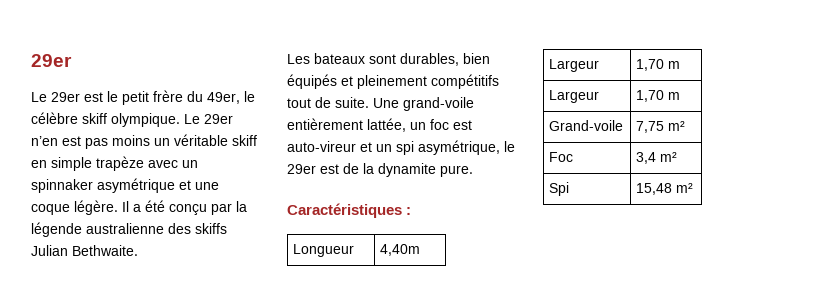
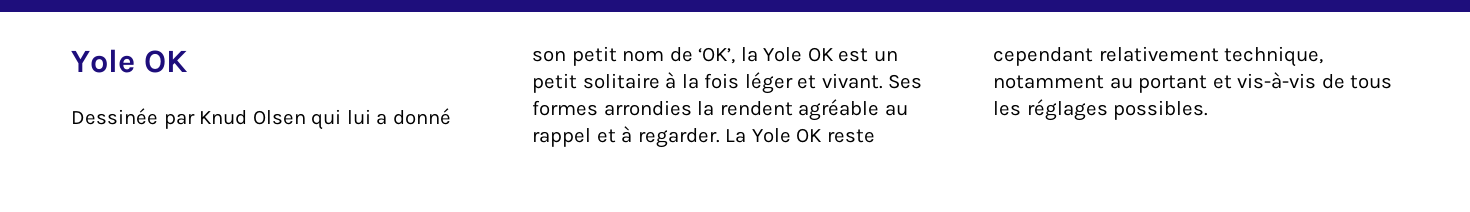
[31,54,72,67] [31,90,255,105] [31,112,233,127] [31,134,257,149] [31,156,198,171] [31,178,219,193] [31,200,247,215] [31,222,227,237] [31,245,138,256] [287,53,490,66] [287,74,499,89] [287,97,474,111] [287,118,472,132] [287,140,515,155] [287,163,473,177] [287,203,412,218] [293,244,355,257] [380,244,421,256] [549,59,600,72] [636,59,681,71] [549,90,600,103] [636,90,681,102] [549,120,624,131] [636,121,686,133] [549,152,574,162] [636,152,678,164] [549,182,570,196] [636,183,694,195] 29er // Le 29er est le petit frère du 49er, le célèbre skiff olympique. Le 29er n’en est pas moins un véritable skiff en simple trapèze avec un spinnaker asymétrique et une coque légère. Il a été conçu par la légende australienne des skiffs Julian Bethwaite. // Les bateaux sont durables, bien équipés et pleinement compétitifs tout de suite. Une grand-voile entièrement lattée, un foc est auto-vireur et un spi asymétrique, le 29er est de la dynamite pure. // Caractéristiques : // Longueur | 4,40m // Largeur | 1,70 m // Largeur | 1,70 m // Grand-voile | 7,75 m² // Foc | 3,4 m² // Spi | 15,48 m² -> [71,49,188,73] [71,108,451,130] [532,46,898,66] [532,72,923,94] [532,99,908,121] [532,126,875,148] [993,46,1324,67] [993,72,1393,93] [993,99,1209,121] Yole OK // Dessinée par Knud Olsen qui lui a donné son petit nom de ‘OK’, la Yole OK est un petit solitaire à la fois léger et vivant. Ses formes arrondies la rendent agréable au rappel et à regarder. La Yole OK reste cependant relativement technique, notamment au portant et vis-à-vis de tous les réglages possibles.

